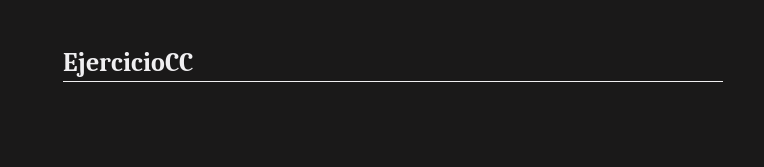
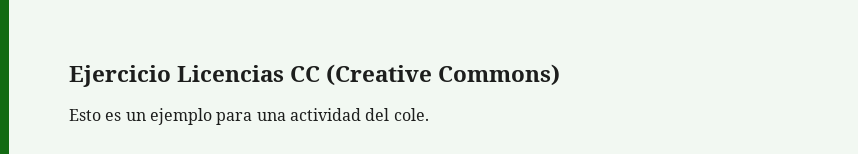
[63,52,193,77] EjercicioCC -> [69,64,561,87] [69,108,429,125] Ejercicio Licencias CC (Creative Commons) // Esto es un ejemplo para una actividad del cole.

